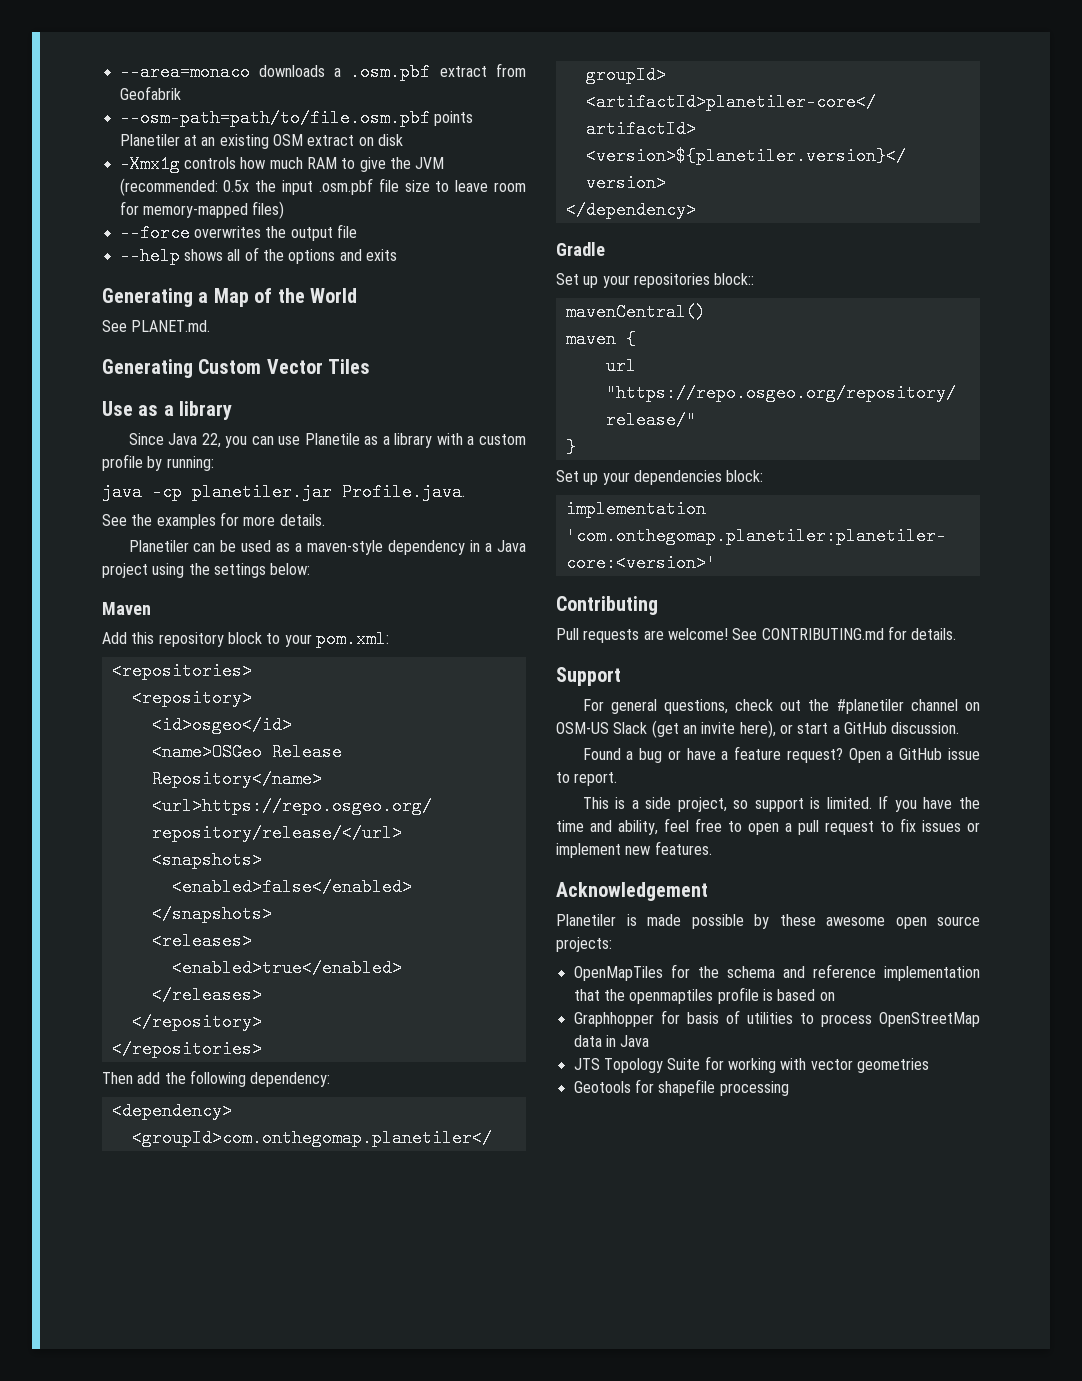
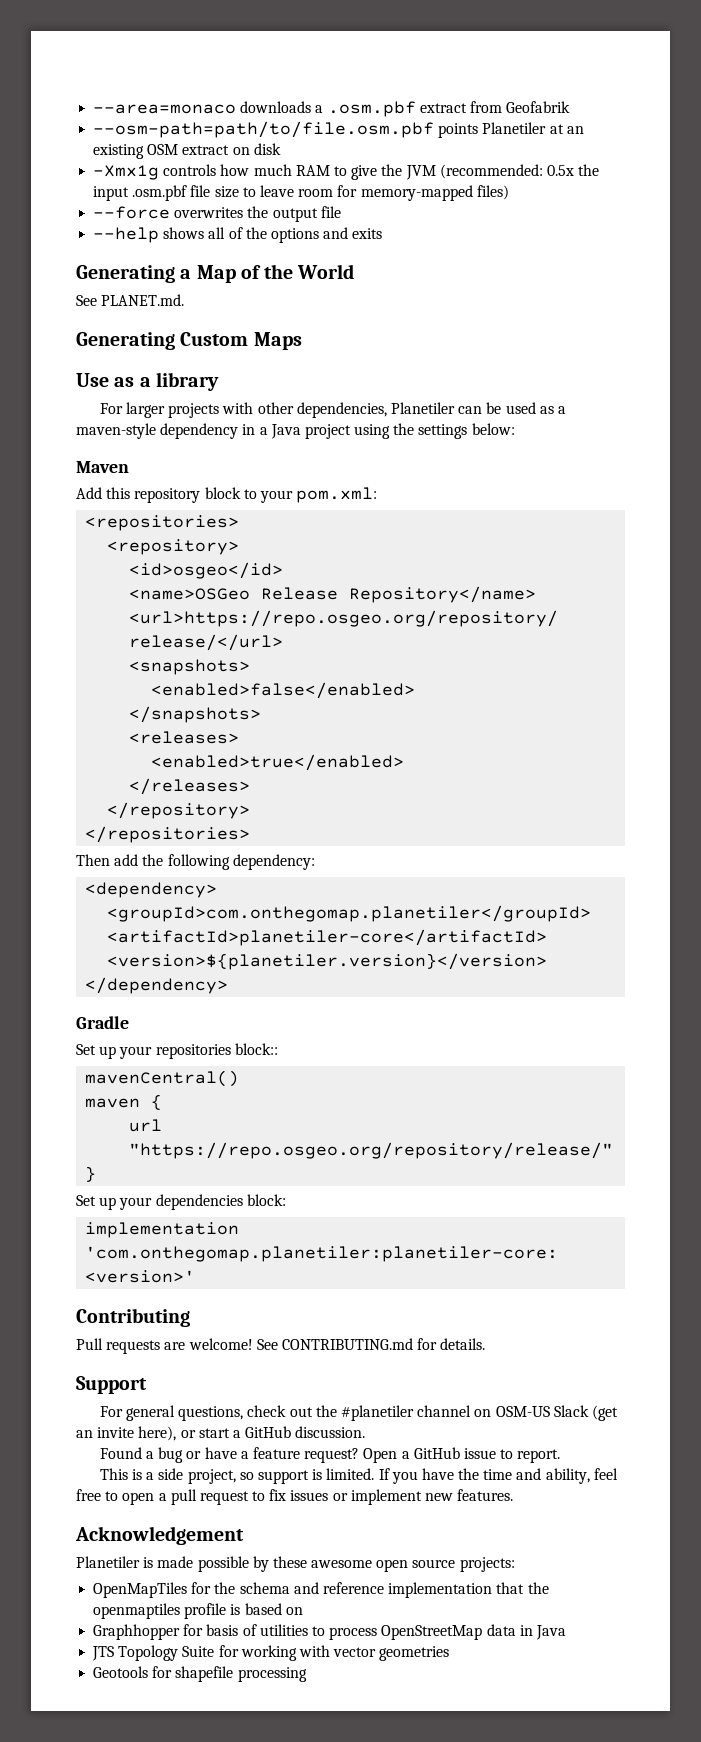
[266,359,371,374] Vector Tiles -> [253,332,302,350] Maps
[128,433,526,448] [102,454,214,471] [102,483,465,501] [102,512,325,529] Since Java 22, you can use Planetile as a library with a custom profile by running: // java -cp planetiler.jar Profile.java. // See the examples for more details. // -> [99,402,387,418] For larger projects with other dependencies,

